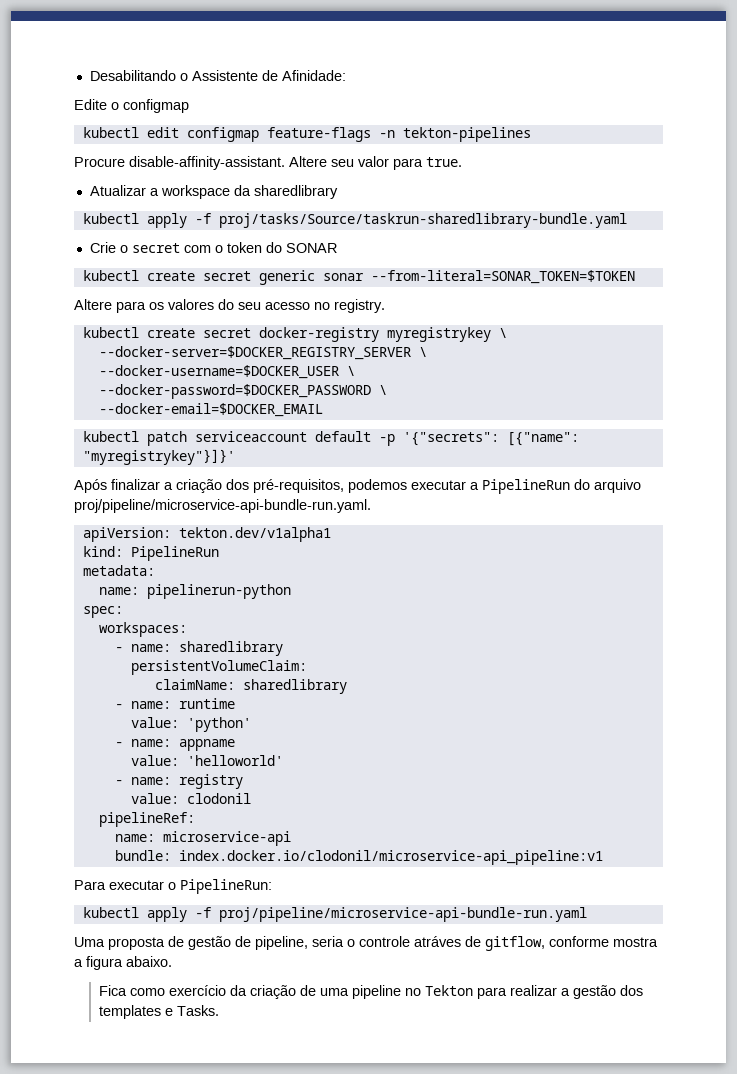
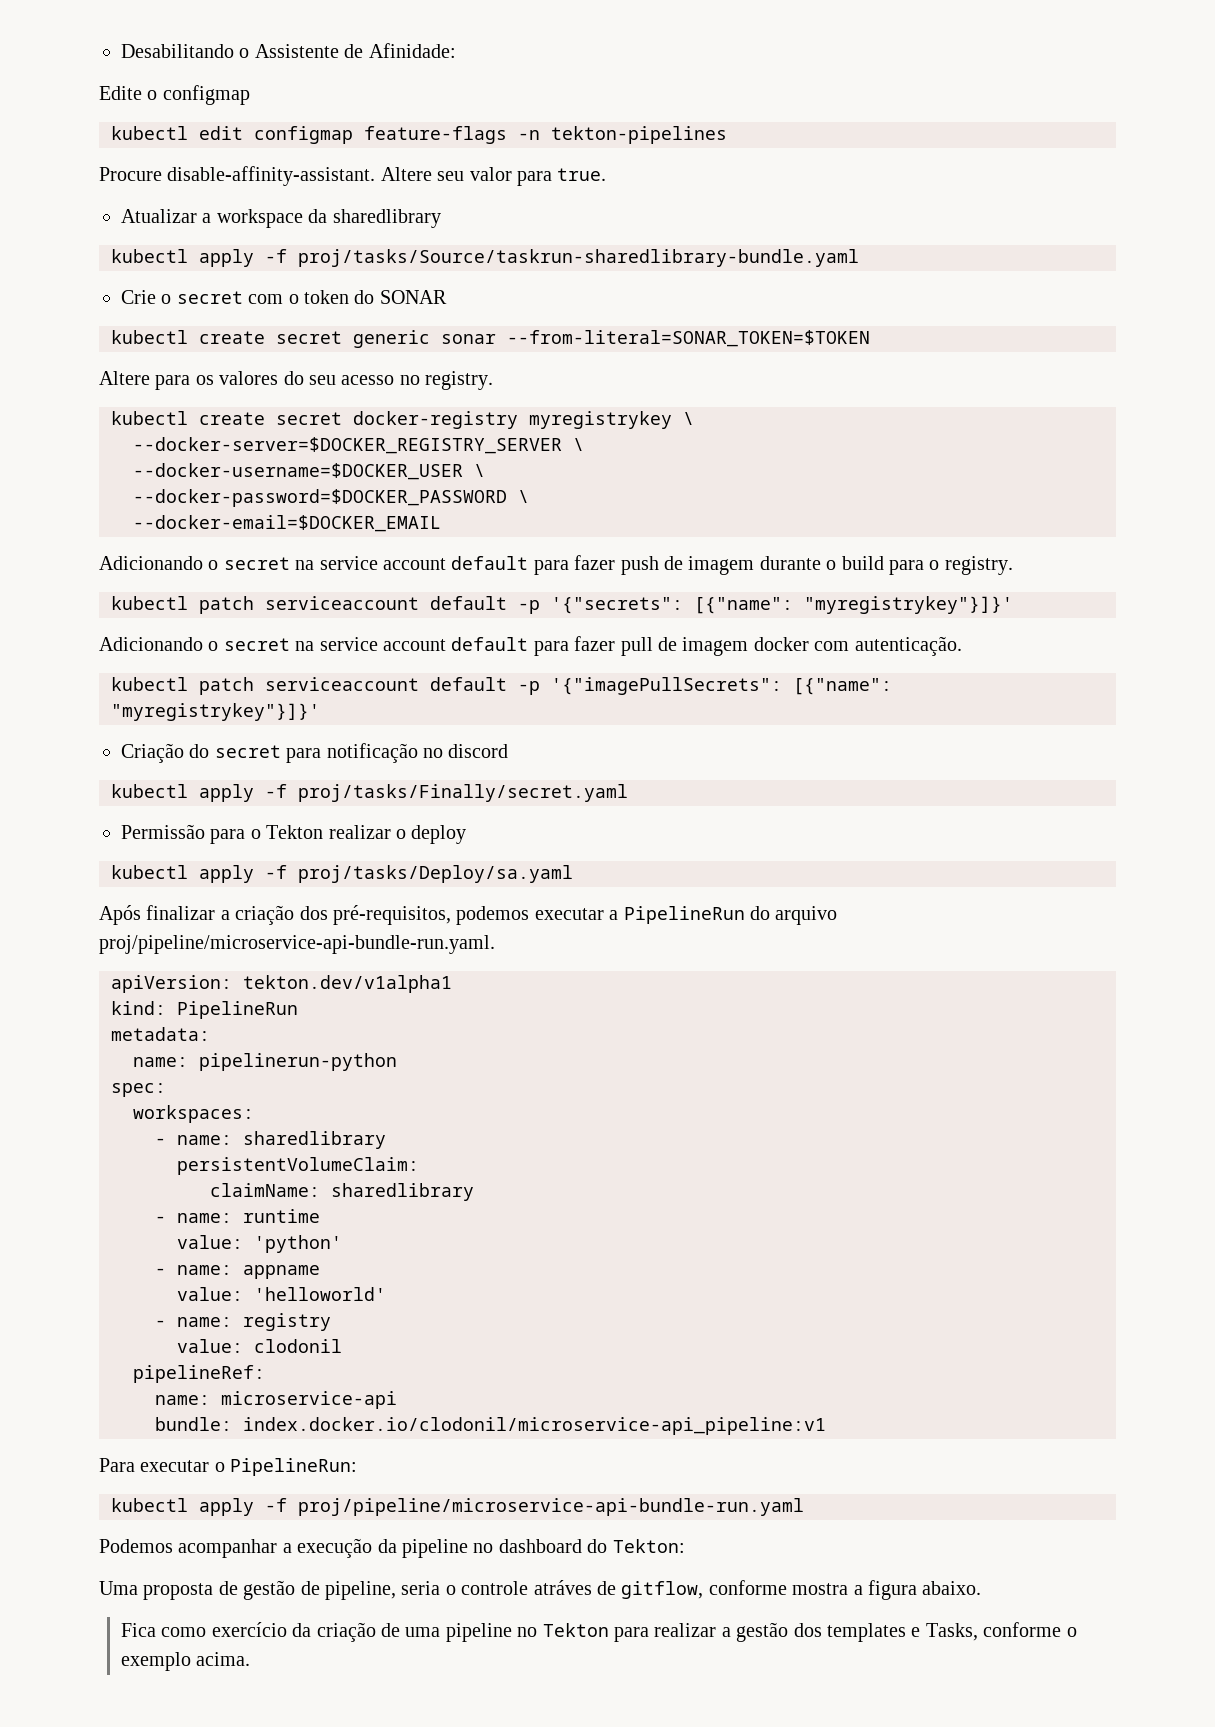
(323, 410) none -> [99,555,1013,575] // Adicionando o secret na service account default para fazer push de imagem durante o build para o registry.
(235, 457) none -> [99,636,962,656] [111,677,892,695] [111,703,320,721] [121,743,509,763] [111,784,628,802] [121,824,467,844] [111,865,573,883] // Adicionando o secret na service account default para fazer pull de imagem docker com autenticação. // kubectl patch serviceaccount default -p '{"imagePullSecrets": [{"name": "myregistrykey"}]}' // Criação do secret para notificação no discord // kubectl apply -f proj/tasks/Finally/secret.yaml // Permissão para o Tekton realizar o deploy // kubectl apply -f proj/tasks/Deploy/sa.yaml
(587, 914) none -> [99,1538,685,1558] // Podemos acompanhar a execução da pipeline no dashboard do Tekton:
[176,1005,219,1016] Tasks. -> [925,1622,1077,1641] [121,1652,251,1671] Tasks, conforme o exemplo acima.

